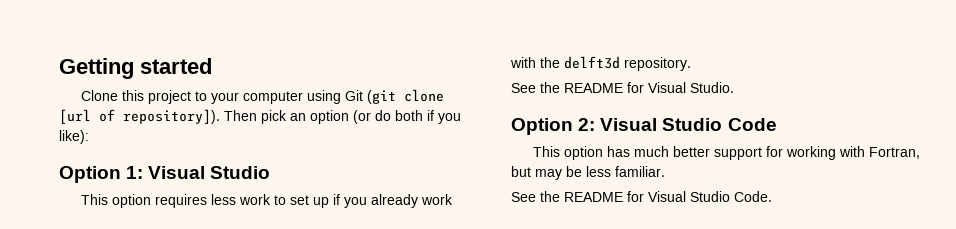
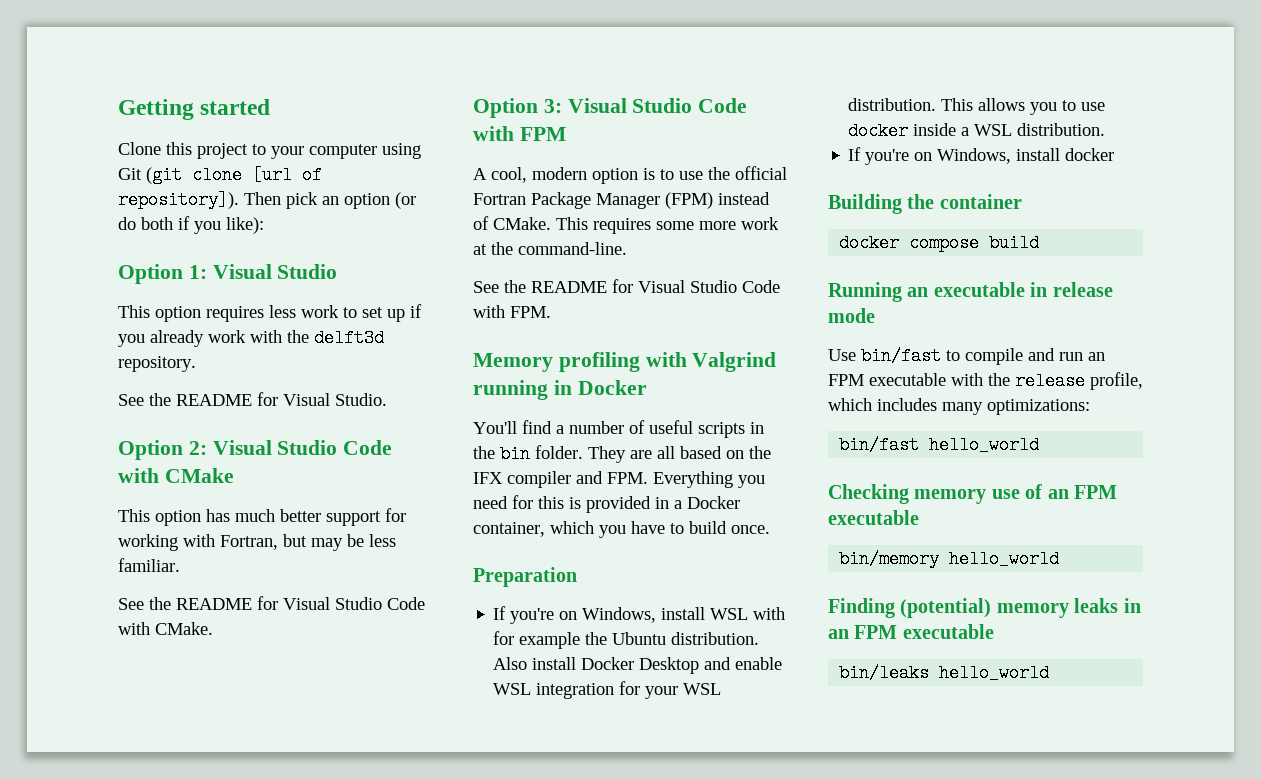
(777, 124) none -> [118,468,234,483] with CMake
[734,191,772,202] Code. -> [387,597,425,610] [118,622,213,635] [473,98,748,118] [473,126,566,141] [473,166,787,184] [473,192,770,209] [473,216,779,234] [473,242,627,255] [473,279,780,293] [473,305,551,318] [473,352,777,372] [473,380,647,400] [473,420,764,438] [473,445,771,463] [473,471,765,488] [473,495,740,513] [473,521,770,538] [473,567,577,587] [493,606,786,624] [493,631,760,649] [493,657,783,674] [493,681,722,699] [848,98,1106,115] [848,122,1106,140] [848,147,1115,165] [828,194,1022,214] [839,234,1040,252] [828,282,1113,302] [828,308,875,323] [828,347,1105,365] [828,372,1143,390] [828,398,1090,415] [839,436,1040,454] [828,484,1117,504] [828,510,919,525] [839,550,1060,568] [828,598,1141,618] [828,624,994,639] [839,664,1050,682] Code with CMake. // Option 3: Visual Studio Code with FPM // A cool, modern option is to use the official Fortran Package Manager (FPM) instead of CMake. This requires some more work at the command-line. // See the README for Visual Studio Code with FPM. // Memory profiling with Valgrind running in Docker // You'll find a number of useful scripts in the bin folder. They are all based on the IFX compiler and FPM. Everything you need for this is provided in a Docker container, which you have to build once. // Preparation // If you're on Windows, install WSL with for example the Ubuntu distribution. Also install Docker Desktop and enable WSL integration for your WSL distribution. This allows you to use docker inside a WSL distribution. // If you're on Windows, install docker // Building the container // docker compose build // Running an executable in release mode // Use bin/fast to compile and run an FPM executable with the release profile, which includes many optimizations: // bin/fast hello_world // Checking memory use of an FPM executable // bin/memory hello_world // Finding (potential) memory leaks in an FPM executable // bin/leaks hello_world

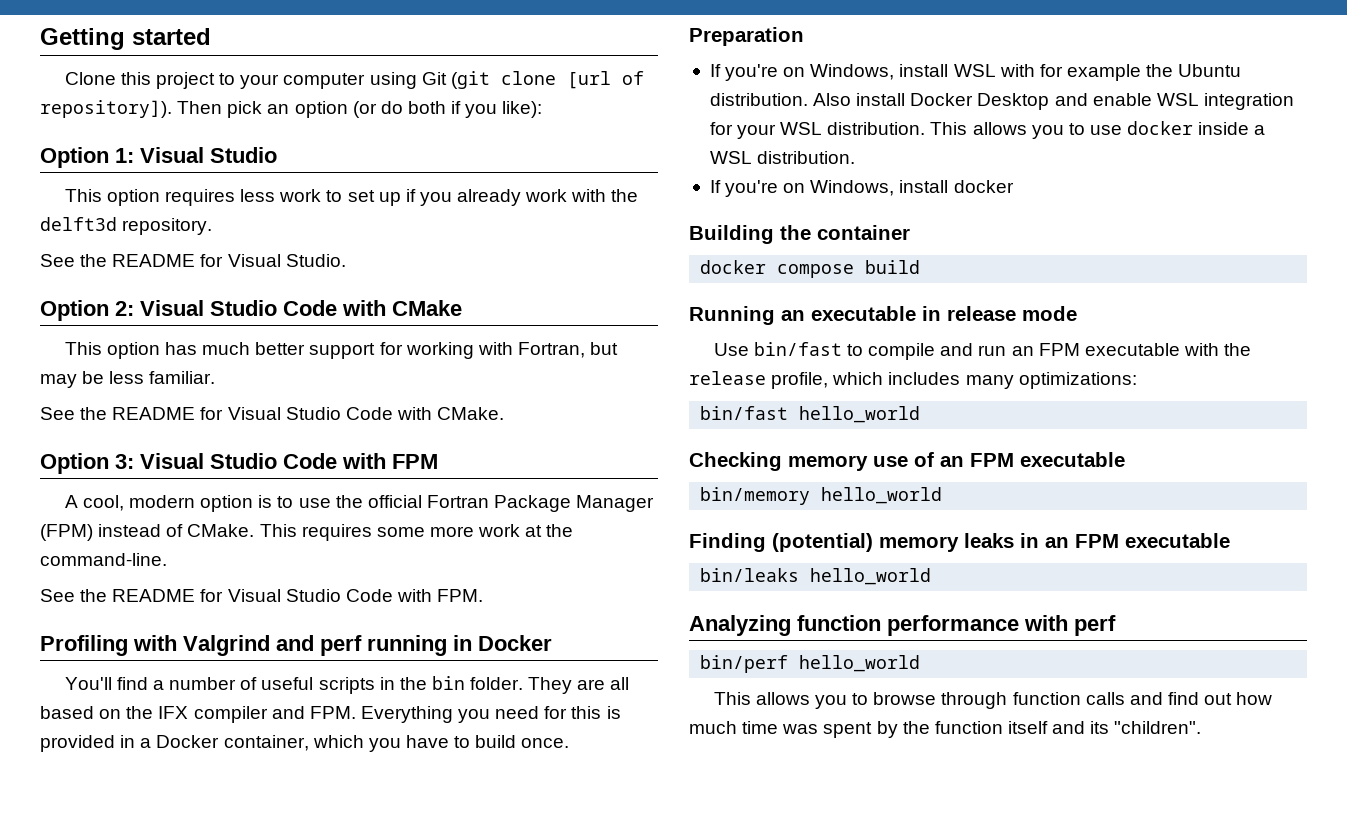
[473,352,777,372] Memory profiling with Valgrind -> [40,635,362,656] Profiling with Valgrind and perf
(1050, 673) none -> [689,615,1116,636] [700,655,921,673] [713,692,1273,709] [689,721,1202,738] // Analyzing function performance with perf // bin/perf hello_world // This allows you to browse through function calls and find out how much time was spent by the function itself and its "children".

